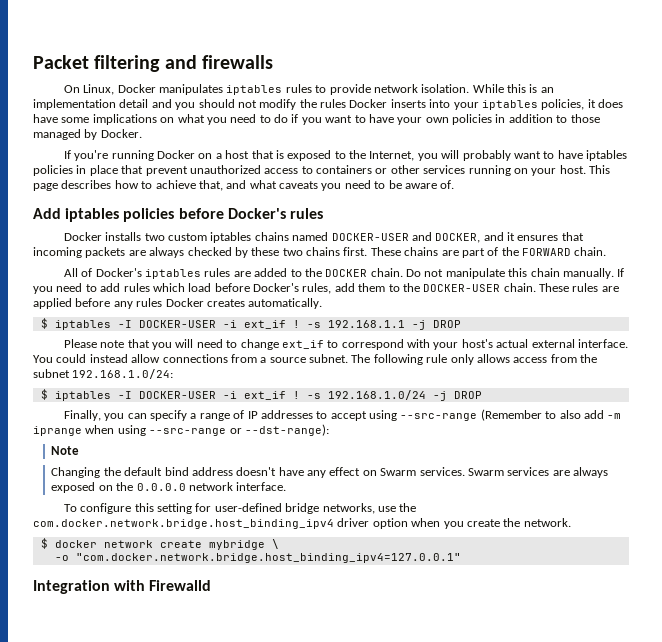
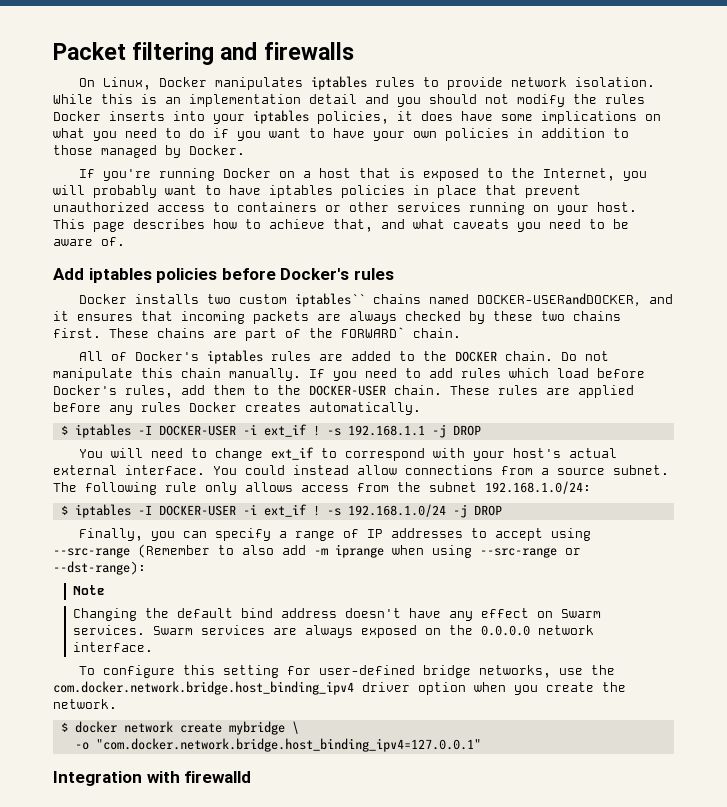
[210,232,252,243] iptables -> [294,293,365,307] iptables``
[331,232,481,243] DOCKER-USER and DOCKER, -> [476,293,641,307] DOCKER-USERandDOCKER,
[522,248,571,256] FORWARD -> [341,327,405,338] FORWARD`
[63,339,173,350] Please note that you -> [78,449,103,458] You
[149,580,212,591] Firewalld -> [184,771,252,783] firewalld

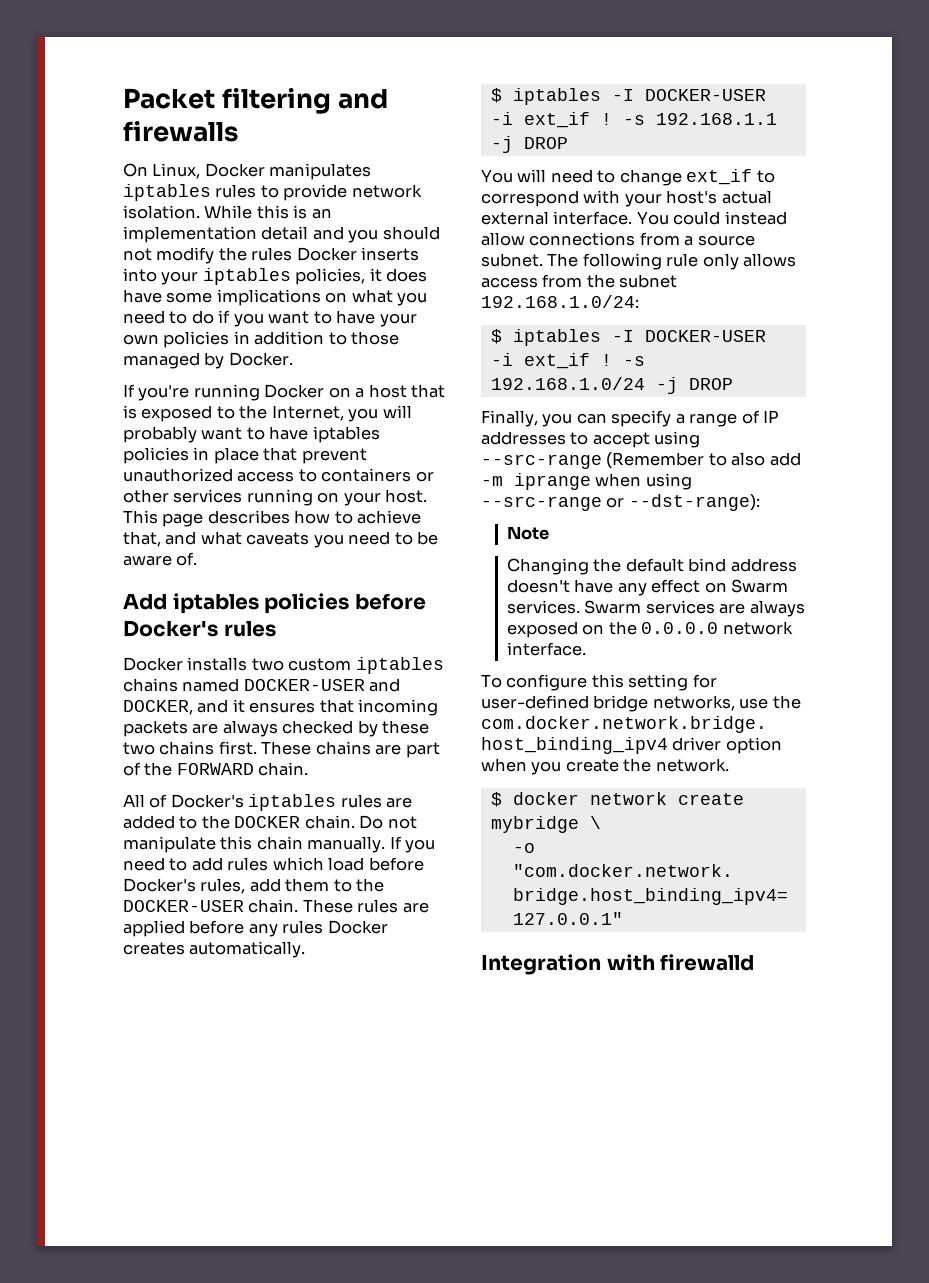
[294,293,365,307] iptables`` -> [355,657,444,674] iptables
[476,293,641,307] DOCKER-USERandDOCKER, -> [243,678,401,692] [123,700,193,715] DOCKER-USER and DOCKER,
[341,327,405,338] FORWARD` -> [176,763,254,775] FORWARD

